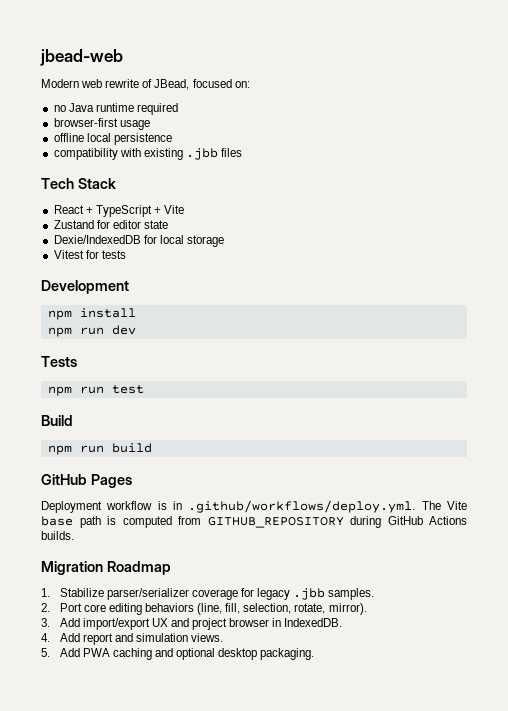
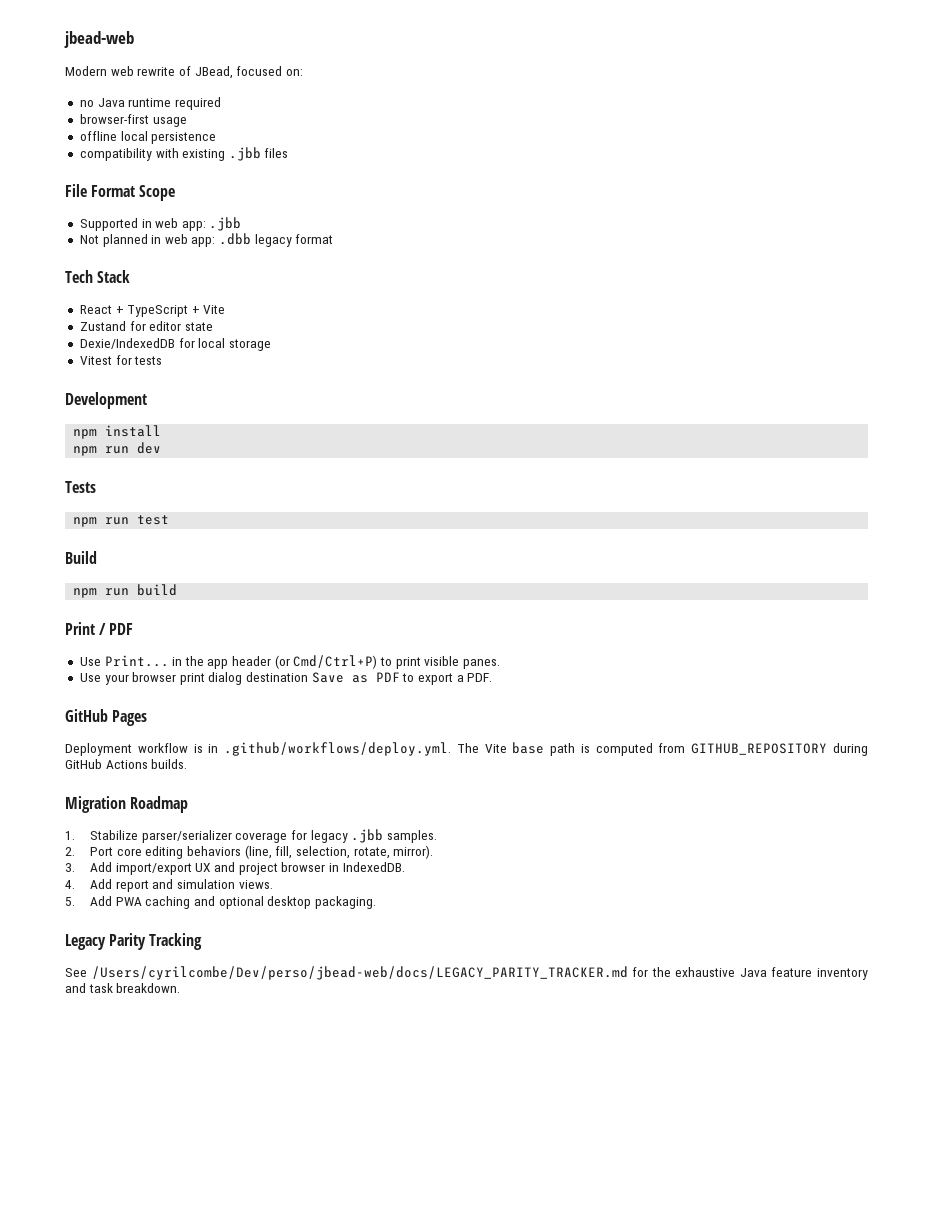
(243, 152) none -> [65,184,176,201] [79,217,242,231] [79,233,334,247] // File Format Scope // Supported in web app: .jbb // Not planned in web app: .dbb legacy format
(152, 448) none -> [65,622,134,635] [79,655,500,669] [79,672,493,685] // Print / PDF // Use Print... in the app header (or Cmd/Ctrl+P) to print visible panes. // Use your browser print dialog destination Save as PDF to export a PDF.
(315, 654) none -> [65,933,203,950] [65,966,868,980] [65,983,181,993] // Legacy Parity Tracking // See /Users/cyrilcombe/Dev/perso/jbead-web/docs/LEGACY_PARITY_TRACKER.md for the exhaustive Java feature inventory and task breakdown.

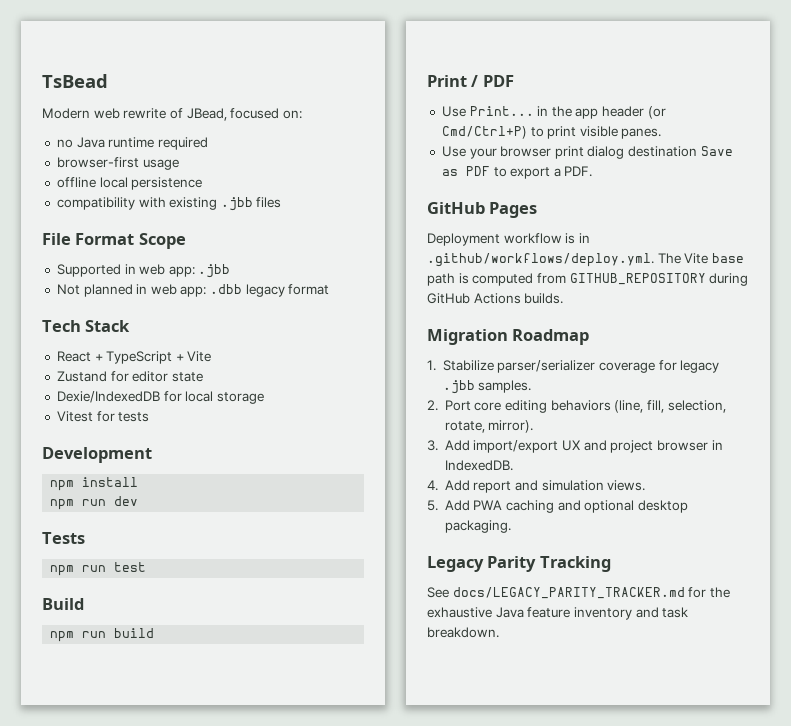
[64,31,134,48] jbead-web -> [42,74,108,88] TsBead
[91,966,628,980] /Users/cyrilcombe/Dev/perso/jbead-web/docs/LEGACY_PARITY_TRACKER.md -> [452,587,685,599] docs/LEGACY_PARITY_TRACKER.md

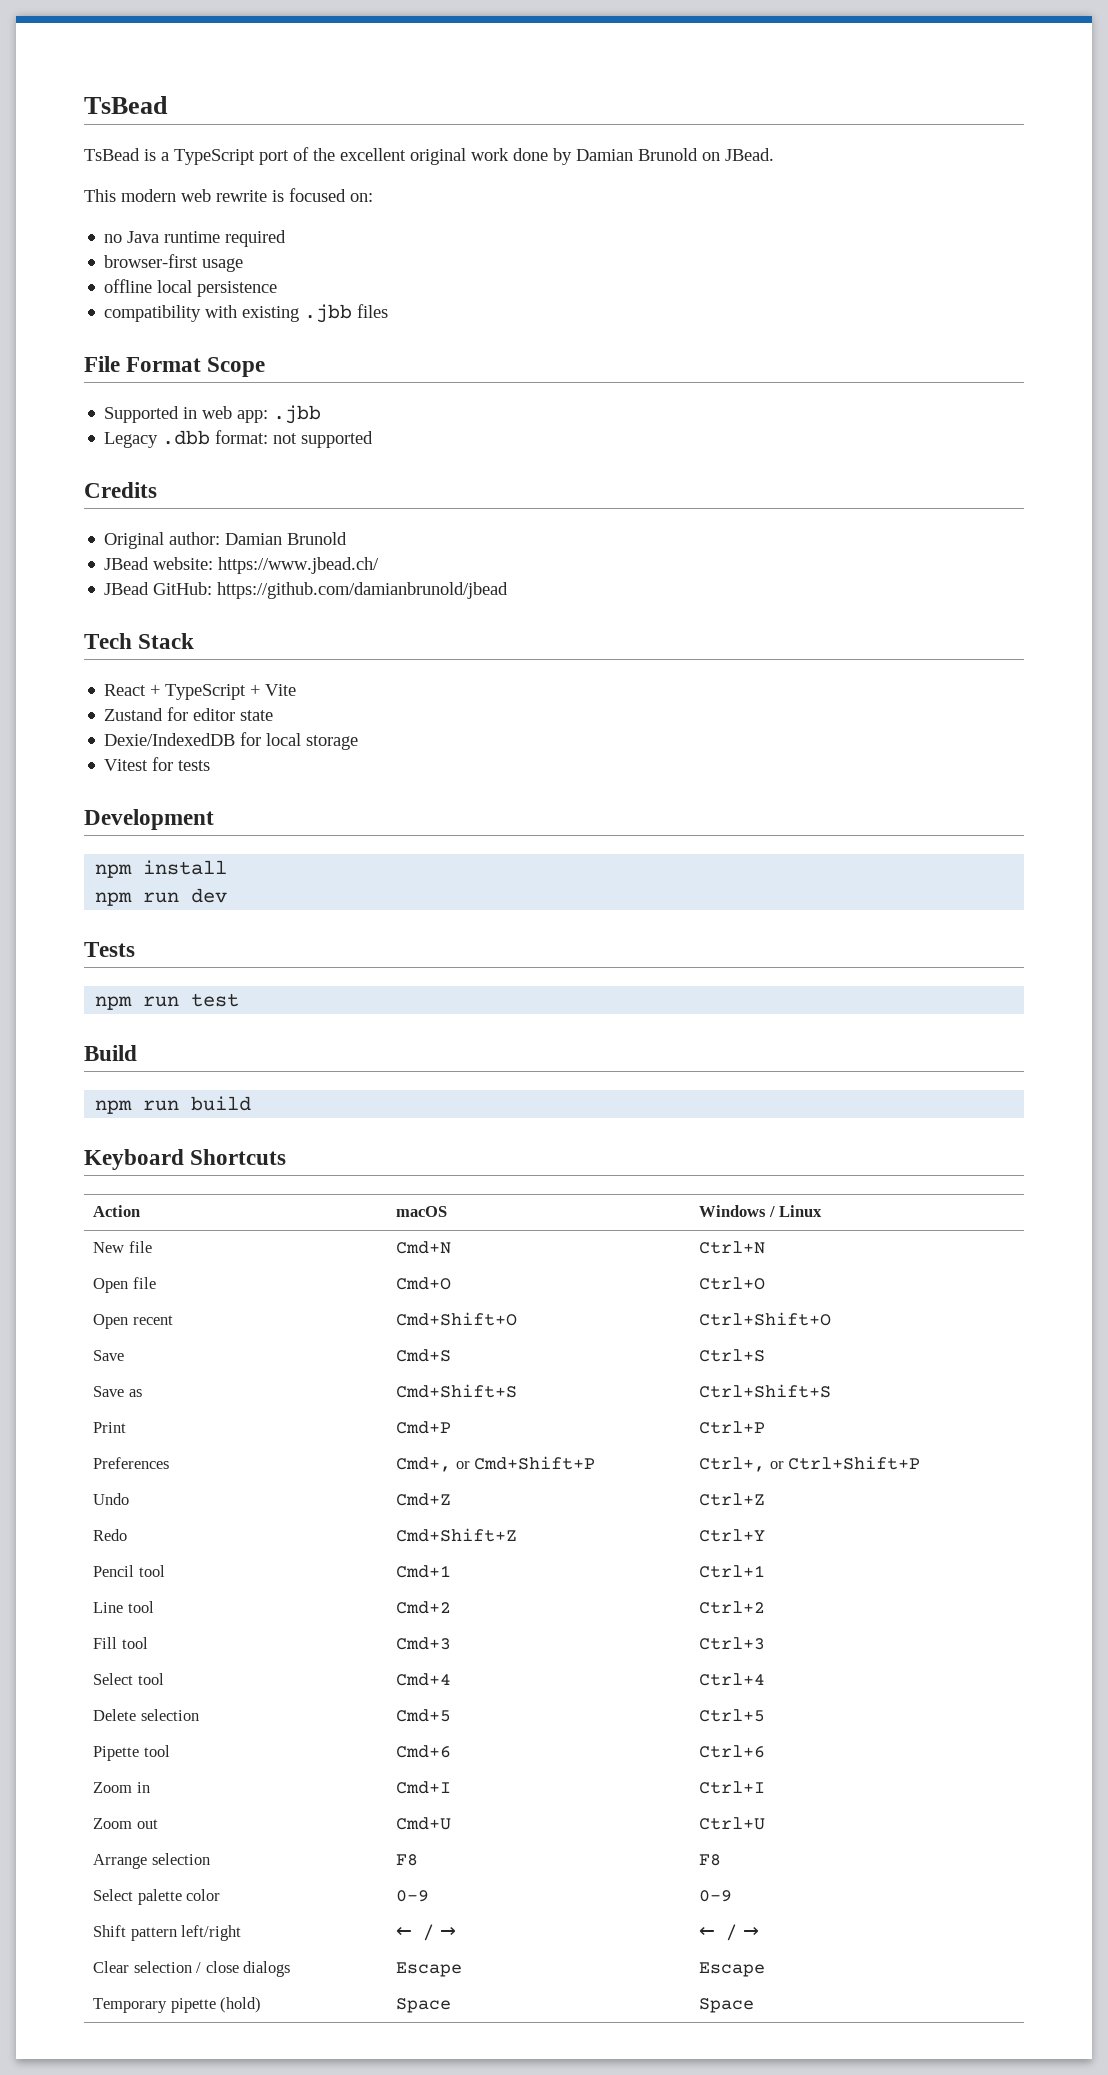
[42,108,227,121] Modern web rewrite of JBead, -> [84,147,774,165] [84,189,284,202] TsBead is a TypeScript port of the excellent original work done by Damian Brunold on JBead. // This modern web rewrite is
[56,284,330,297] Not planned in web app: .dbb legacy format -> [104,430,374,448] [84,482,157,498] [104,532,348,549] [104,557,380,574] [104,582,509,599] Legacy .dbb format: not supported // Credits // Original author: Damian Brunold // JBead website: https://www.jbead.ch/ // JBead GitHub: https://github.com/damianbrunold/jbead
[427,75,514,87] [441,106,666,119] [441,126,662,139] [441,146,733,159] [441,166,593,179] [427,202,538,218] [427,233,590,246] [427,253,744,267] [427,273,749,286] [427,293,564,304] [427,329,590,345] [427,360,720,373] [442,380,532,394] [427,400,726,413] [444,420,534,433] [427,440,723,453] [444,460,513,471] [427,480,646,493] [427,500,688,513] [444,520,511,533] [427,556,611,572] [427,587,730,599] [427,607,689,620] [427,627,499,638] Print / PDF // Use Print... in the app header (or Cmd/Ctrl+P) to print visible panes. // Use your browser print dialog destination Save as PDF to export a PDF. // GitHub Pages // Deployment workflow is in .github/workflows/deploy.yml. The Vite base path is computed from GITHUB_REPOSITORY during GitHub Actions builds. // Migration Roadmap // 1. Stabilize parser/serializer coverage for legacy .jbb samples. // 2. Port core editing behaviors (line, fill, selection, rotate, mirror). // 3. Add import/export UX and project browser in IndexedDB. // 4. Add report and simulation views. // 5. Add PWA caching and optional desktop packaging. // Legacy Parity Tracking // See docs/LEGACY_PARITY_TRACKER.md for the exhaustive Java feature inventory and task breakdown. -> [84,1149,287,1170] [93,1205,141,1217] [396,1206,448,1217] [699,1205,823,1217] [93,1241,152,1253] [396,1241,452,1254] [699,1241,766,1254] [93,1277,156,1293] [396,1277,452,1290] [699,1277,766,1290] [93,1314,173,1329] [396,1312,518,1326] [699,1312,832,1326] [93,1350,125,1361] [396,1349,452,1362] [699,1349,766,1362] [93,1386,142,1397] [396,1384,518,1398] [699,1384,832,1398] [93,1422,127,1433] [396,1421,452,1434] [699,1421,766,1434] [93,1457,170,1469] [396,1456,596,1472] [699,1456,921,1472] [93,1493,130,1505] [396,1493,452,1506] [699,1493,766,1506] [93,1529,128,1541] [396,1528,518,1542] [699,1529,766,1542] [93,1565,165,1577] [396,1565,452,1578] [699,1565,766,1578] [93,1601,154,1613] [396,1601,452,1614] [699,1601,766,1614] [93,1637,148,1649] [396,1637,452,1650] [699,1637,766,1650] [93,1673,164,1685] [396,1673,452,1686] [699,1673,766,1686] [93,1709,199,1721] [396,1709,452,1722] [699,1709,766,1722] [93,1745,170,1761] [396,1745,452,1758] [699,1745,766,1758] [93,1782,150,1793] [396,1781,452,1794] [699,1781,766,1794] [93,1818,158,1829] [396,1817,452,1830] [699,1817,766,1830] [93,1853,210,1869] [396,1854,419,1866] [699,1854,722,1866] [93,1889,221,1905] [396,1890,430,1902] [699,1890,733,1902] [93,1925,242,1941] [396,1924,457,1941] [699,1924,760,1941] [93,1961,291,1977] [396,1962,463,1977] [699,1962,766,1977] [93,1997,262,2013] [396,1998,452,2013] [699,1998,755,2013] Keyboard Shortcuts // Action | macOS | Windows / Linux // New file | Cmd+N | Ctrl+N // Open file | Cmd+O | Ctrl+O // Open recent | Cmd+Shift+O | Ctrl+Shift+O // Save | Cmd+S | Ctrl+S // Save as | Cmd+Shift+S | Ctrl+Shift+S // Print | Cmd+P | Ctrl+P // Preferences | Cmd+, or Cmd+Shift+P | Ctrl+, or Ctrl+Shift+P // Undo | Cmd+Z | Ctrl+Z // Redo | Cmd+Shift+Z | Ctrl+Y // Pencil tool | Cmd+1 | Ctrl+1 // Line tool | Cmd+2 | Ctrl+2 // Fill tool | Cmd+3 | Ctrl+3 // Select tool | Cmd+4 | Ctrl+4 // Delete selection | Cmd+5 | Ctrl+5 // Pipette tool | Cmd+6 | Ctrl+6 // Zoom in | Cmd+I | Ctrl+I // Zoom out | Cmd+U | Ctrl+U // Arrange selection | F8 | F8 // Select palette color | 0-9 | 0-9 // Shift pattern left/right | ← / → | ← / → // Clear selection / close dialogs | Escape | Escape // Temporary pipette (hold) | Space | Space

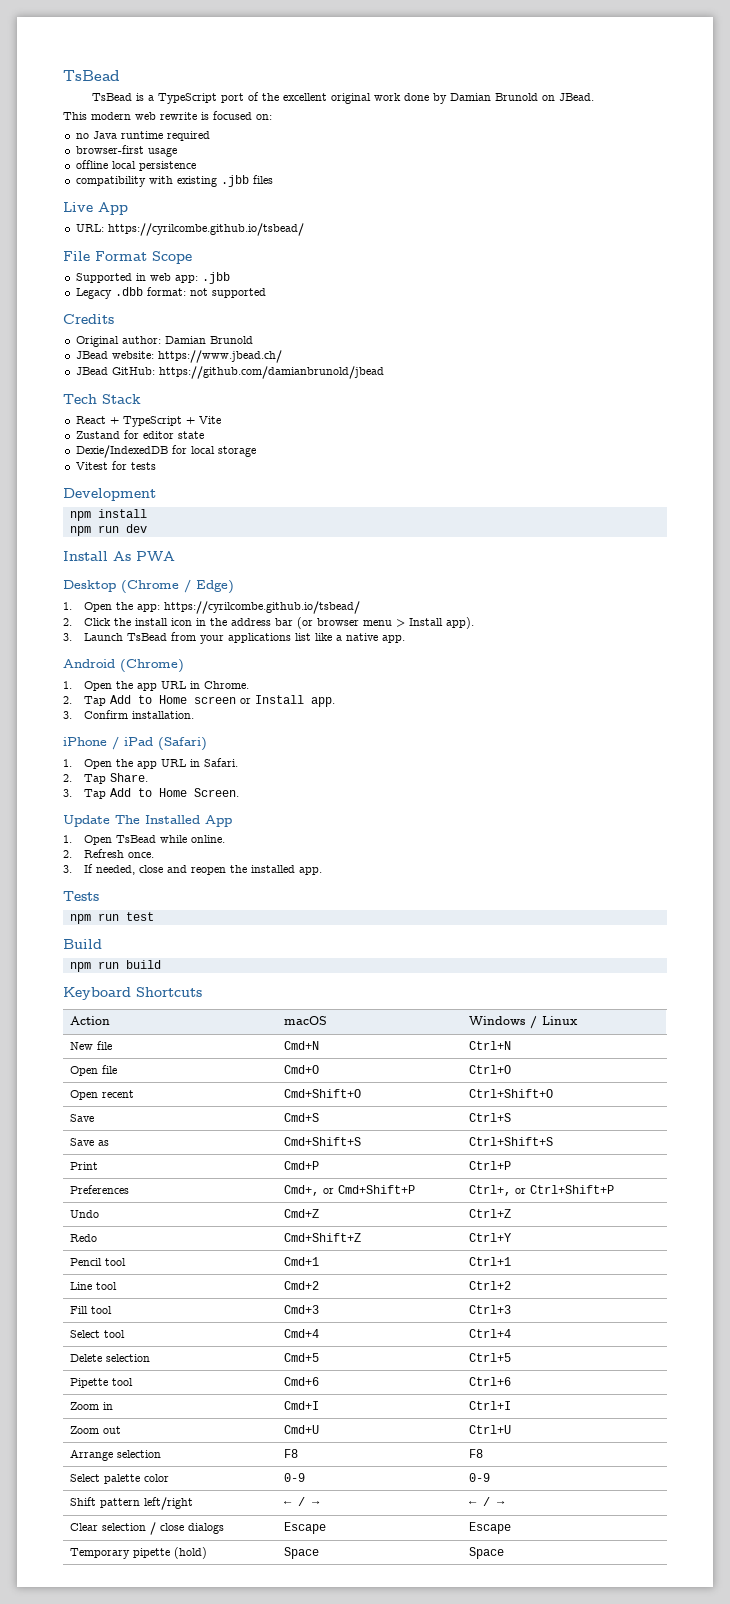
(389, 311) none -> [63,202,128,215] [75,223,304,236] // Live App // URL: https://cyrilcombe.github.io/tsbead/
(228, 895) none -> [63,551,175,561] [63,579,234,594] [63,601,361,614] [63,617,475,629] [63,632,406,644] [63,659,184,673] [63,681,250,691] [63,695,336,707] [63,710,195,719] [63,736,207,751] [63,758,239,769] [63,773,149,784] [63,788,240,799] [63,815,232,827] [63,835,226,845] [63,849,155,858] [63,864,323,875] // Install As PWA // Desktop (Chrome / Edge) // 1. Open the app: https://cyrilcombe.github.io/tsbead/ // 2. Click the install icon in the address bar (or browser menu > Install app). // 3. Launch TsBead from your applications list like a native app. // Android (Chrome) // 1. Open the app URL in Chrome. // 2. Tap Add to Home screen or Install app. // 3. Confirm installation. // iPhone / iPad (Safari) // 1. Open the app URL in Safari. // 2. Tap Share. // 3. Tap Add to Home Screen. // Update The Installed App // 1. Open TsBead while online. // 2. Refresh once. // 3. If needed, close and reopen the installed app.

